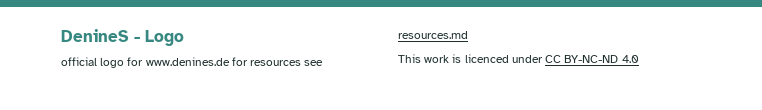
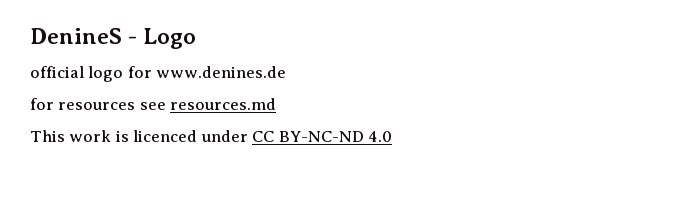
(230, 61) none -> (287, 72) //

